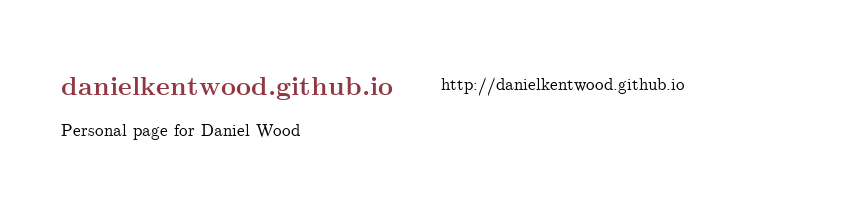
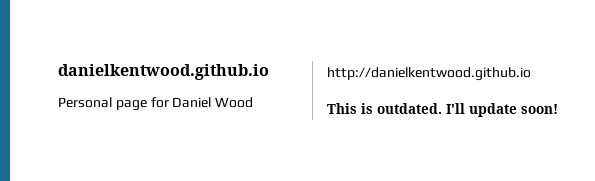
(685, 86) none -> [327,103,558,117] // This is outdated. I'll update soon!

